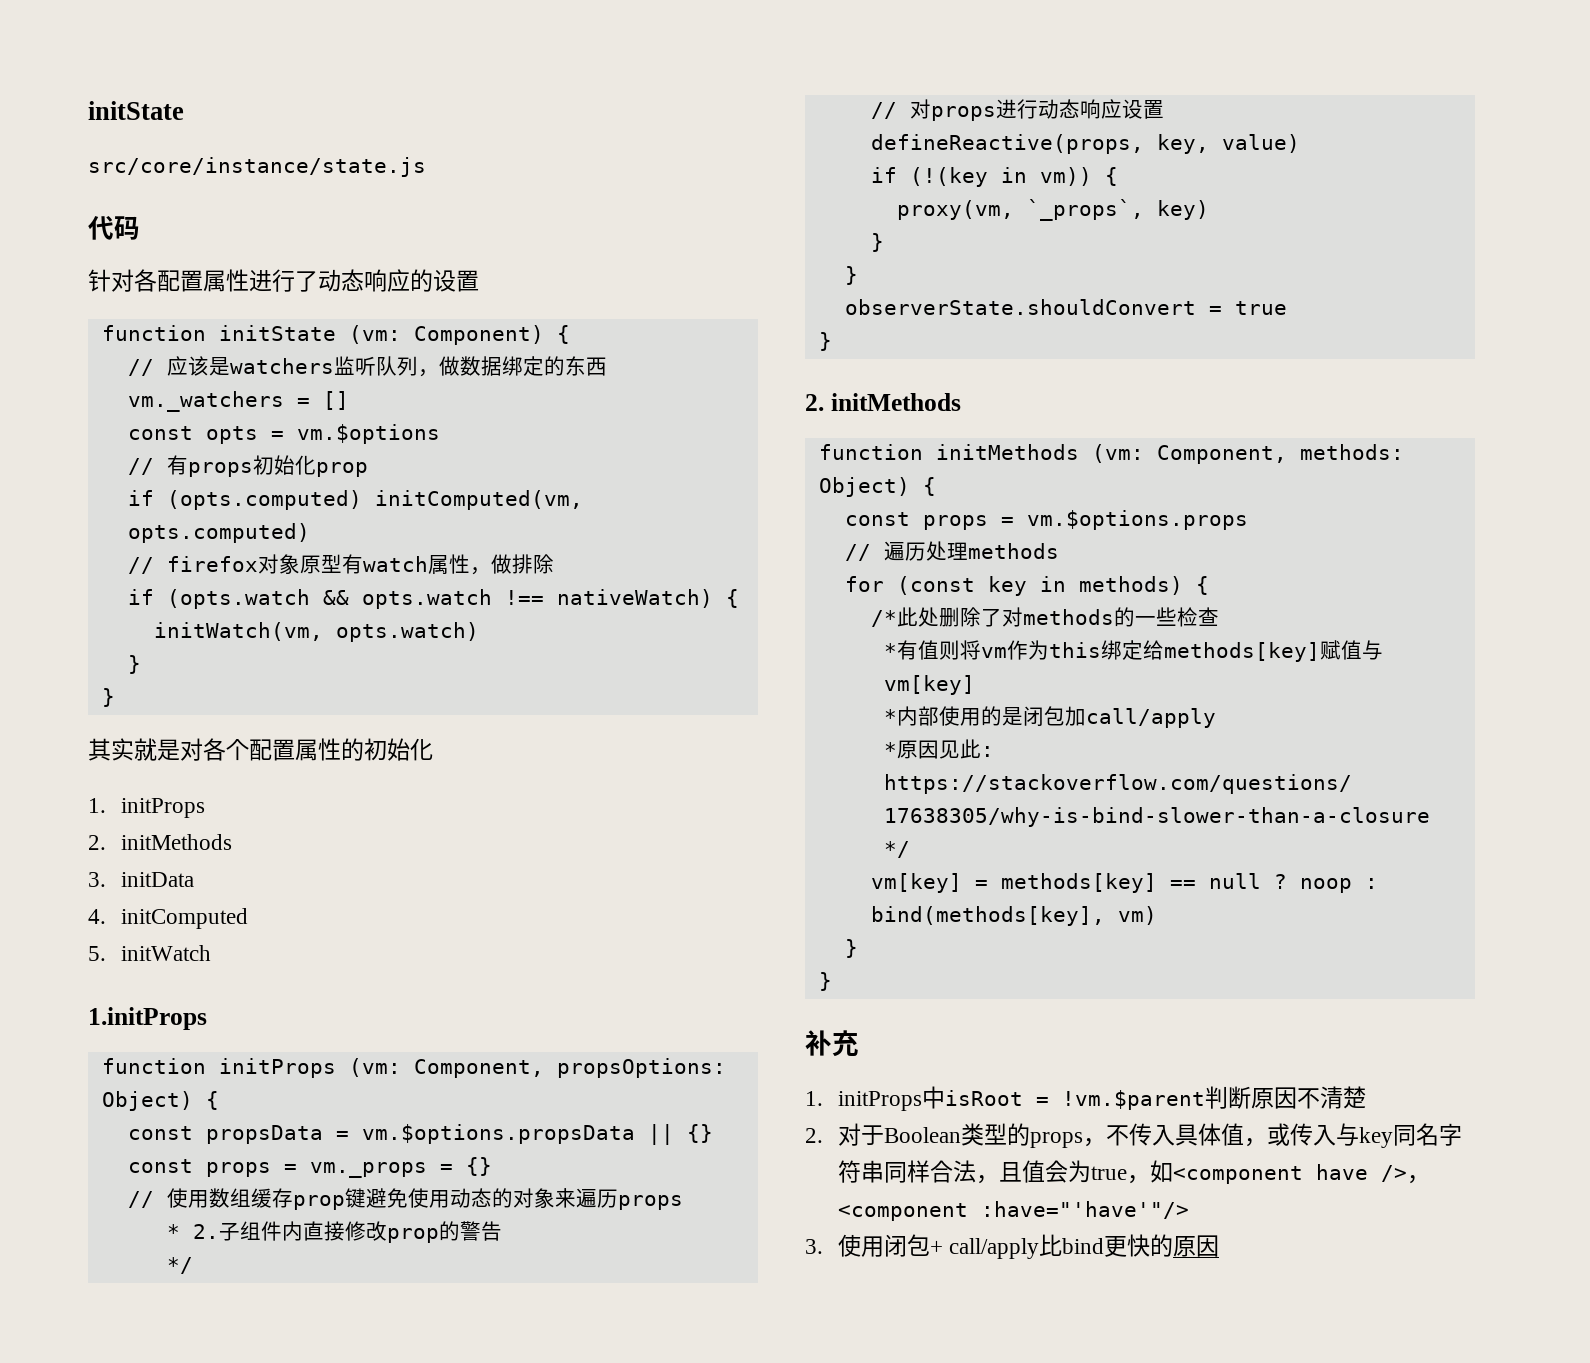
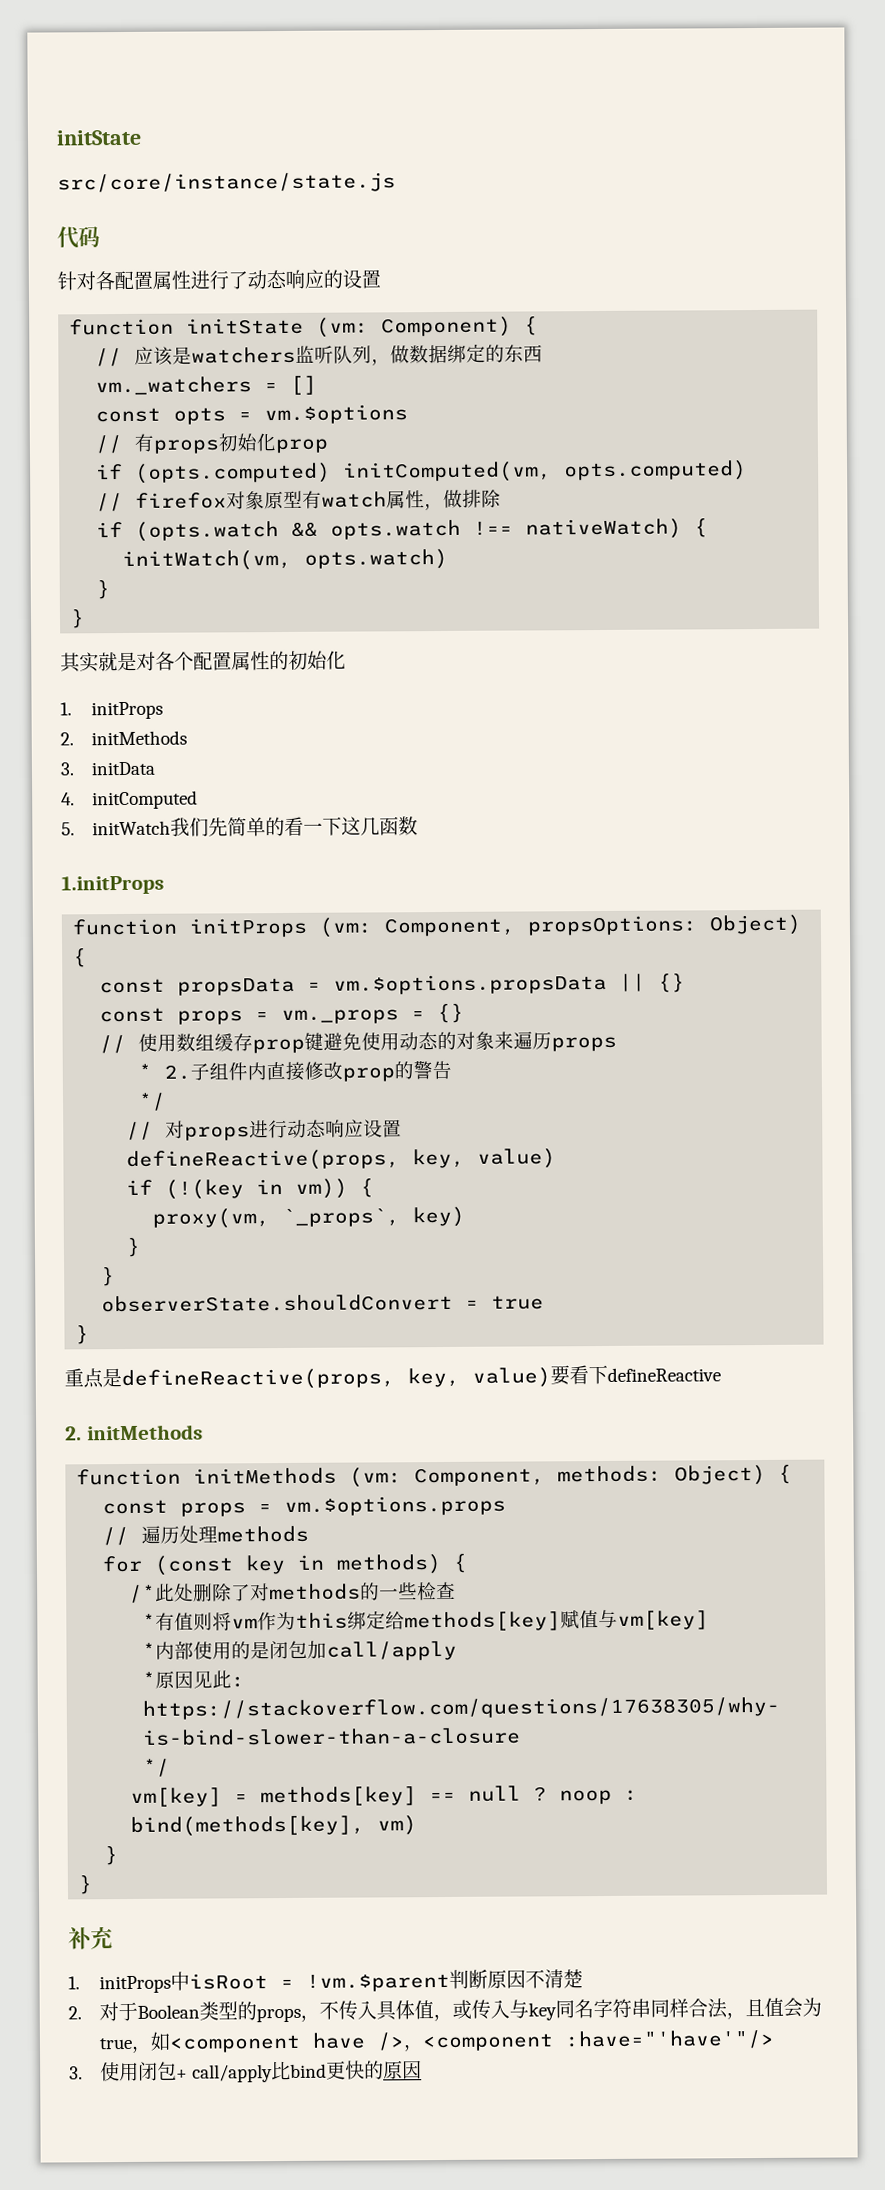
(211, 953) none -> [169,816,418,837] 我们先简单的看一下这几函数
(832, 341) none -> [64,1364,721,1391] // 重点是defineReactive(props, key, value)要看下defineReactive

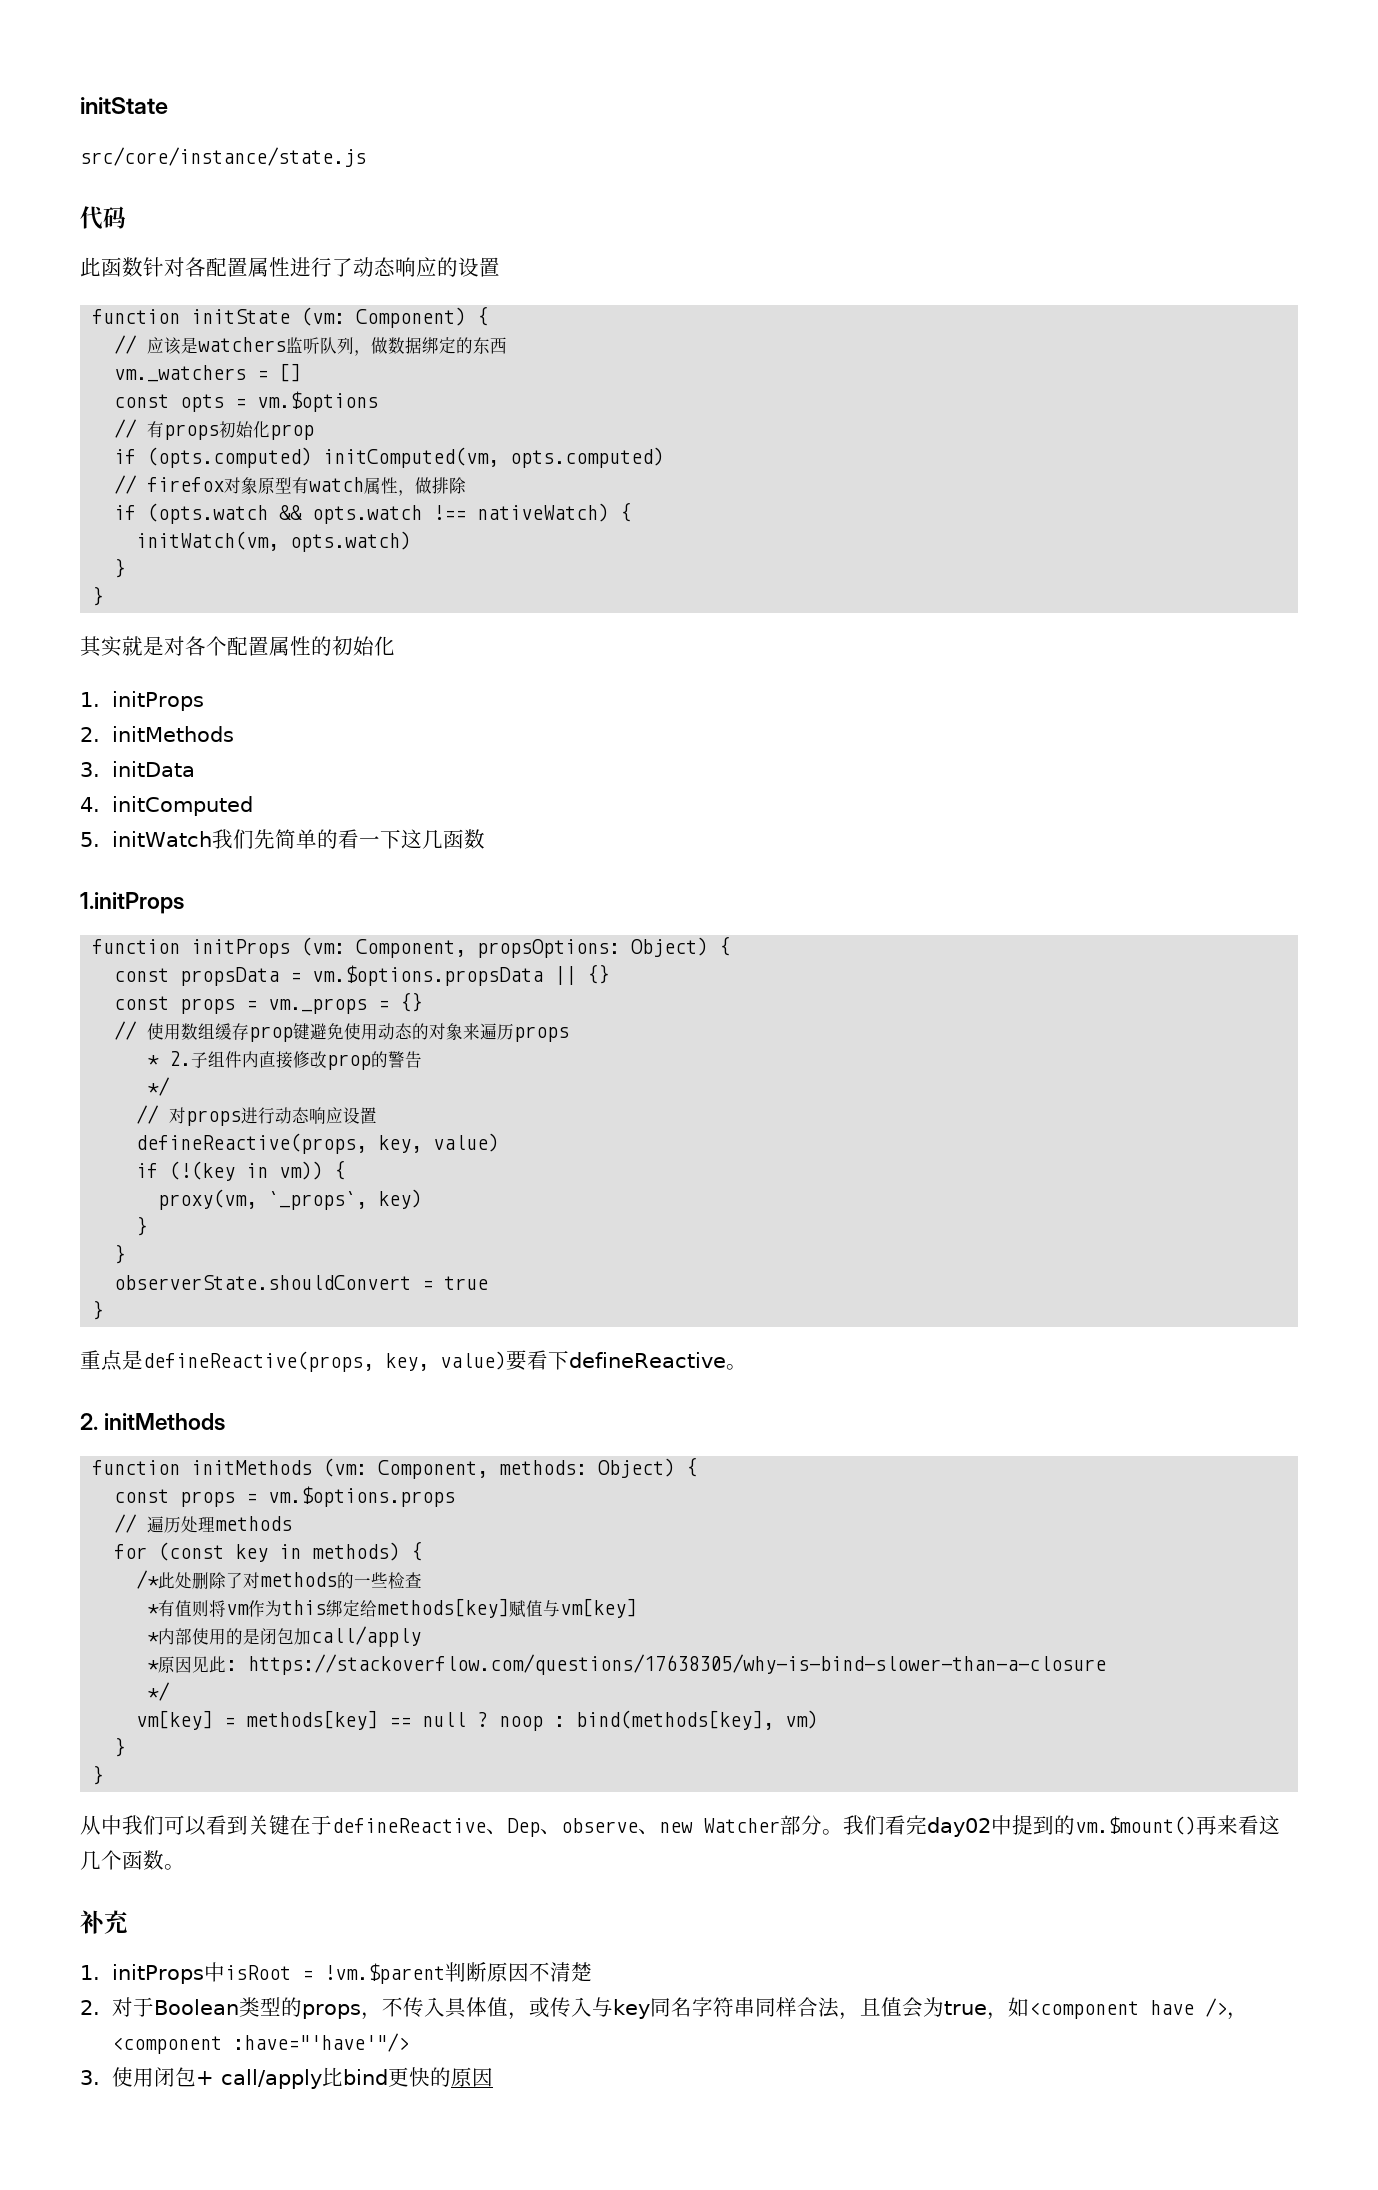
(100, 237) none -> [80,257,143,277] 此函数
(721, 1374) none -> [725,1364,747,1370] 。
(94, 1885) none -> [80,1815,1280,1837] [80,1850,185,1870] // 从中我们可以看到关键在于defineReactive、Dep、observe、new Watcher部分。我们看完day02中提到的vm.$mount()再来看这几个函数。

